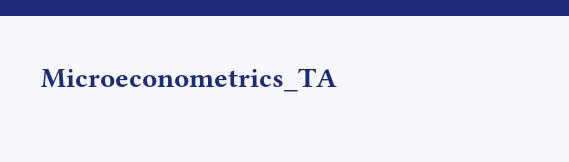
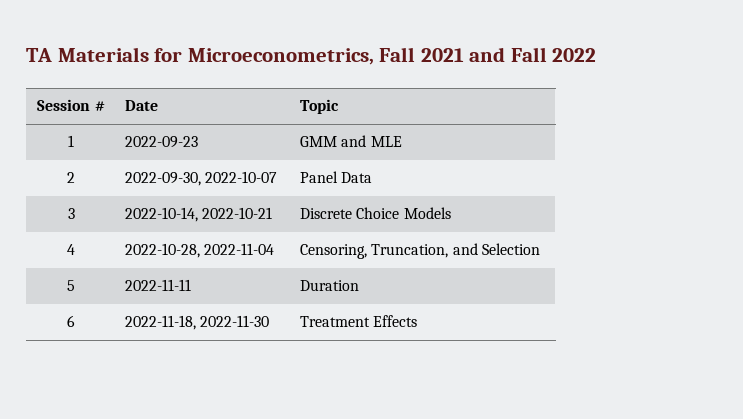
[41,68,337,92] Microeconometrics_TA -> [26,47,597,65] [37,99,105,111] [125,100,159,111] [300,99,340,114] [68,135,74,147] [125,136,199,148] [300,135,402,147] [67,172,75,183] [125,171,278,186] [300,171,373,183] [67,208,75,219] [125,207,273,222] [300,207,451,219] [67,244,75,255] [125,243,275,258] [300,243,541,259] [67,280,75,291] [125,279,192,291] [300,280,360,291] [67,315,75,327] [125,315,270,330] [300,315,418,327] TA Materials for Microeconometrics, Fall 2021 and Fall 2022 // Session # | Date | Topic // 1 | 2022-09-23 | GMM and MLE // 2 | 2022-09-30, 2022-10-07 | Panel Data // 3 | 2022-10-14, 2022-10-21 | Discrete Choice Models // 4 | 2022-10-28, 2022-11-04 | Censoring, Truncation, and Selection // 5 | 2022-11-11 | Duration // 6 | 2022-11-18, 2022-11-30 | Treatment Effects

